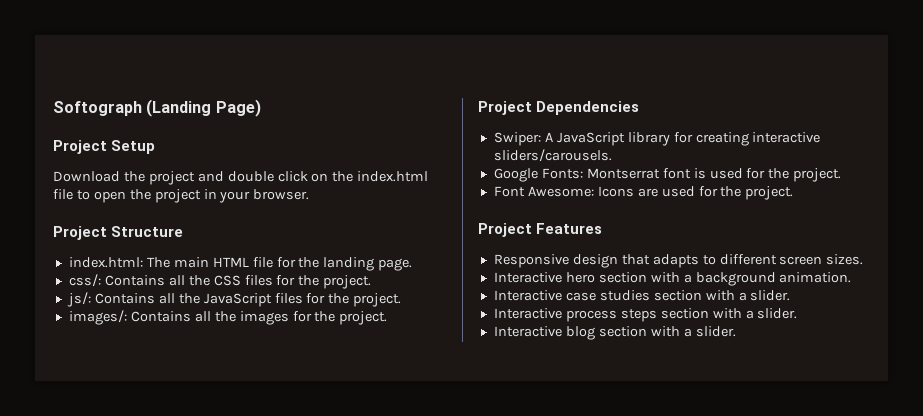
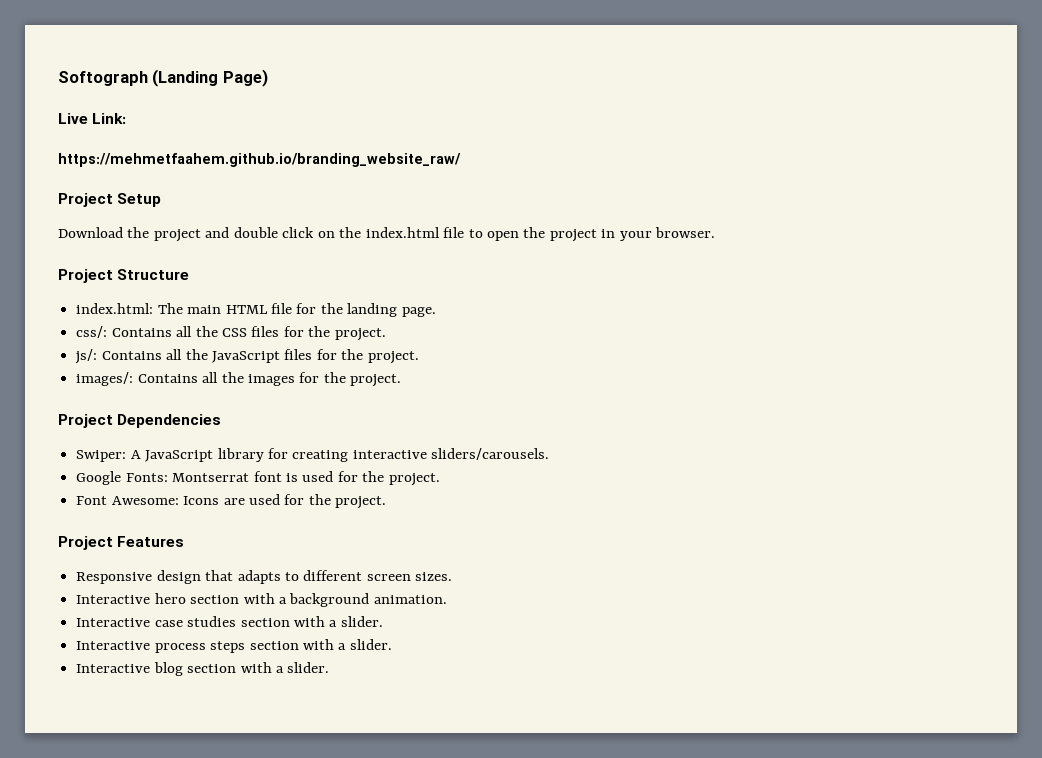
(261, 108) none -> [58,113,127,124] [58,153,461,167] // Live Link: // https://mehmetfaahem.github.io/branding_website_raw/

